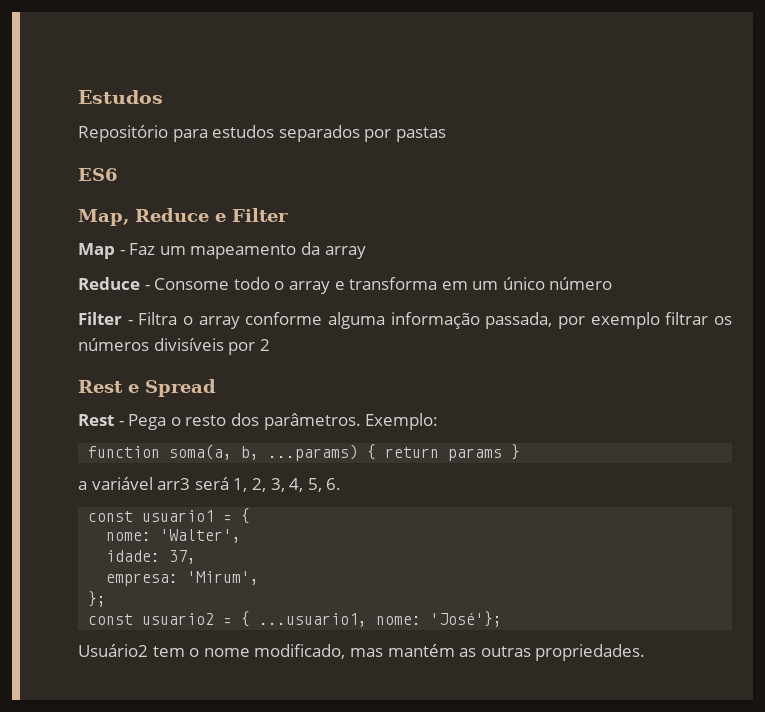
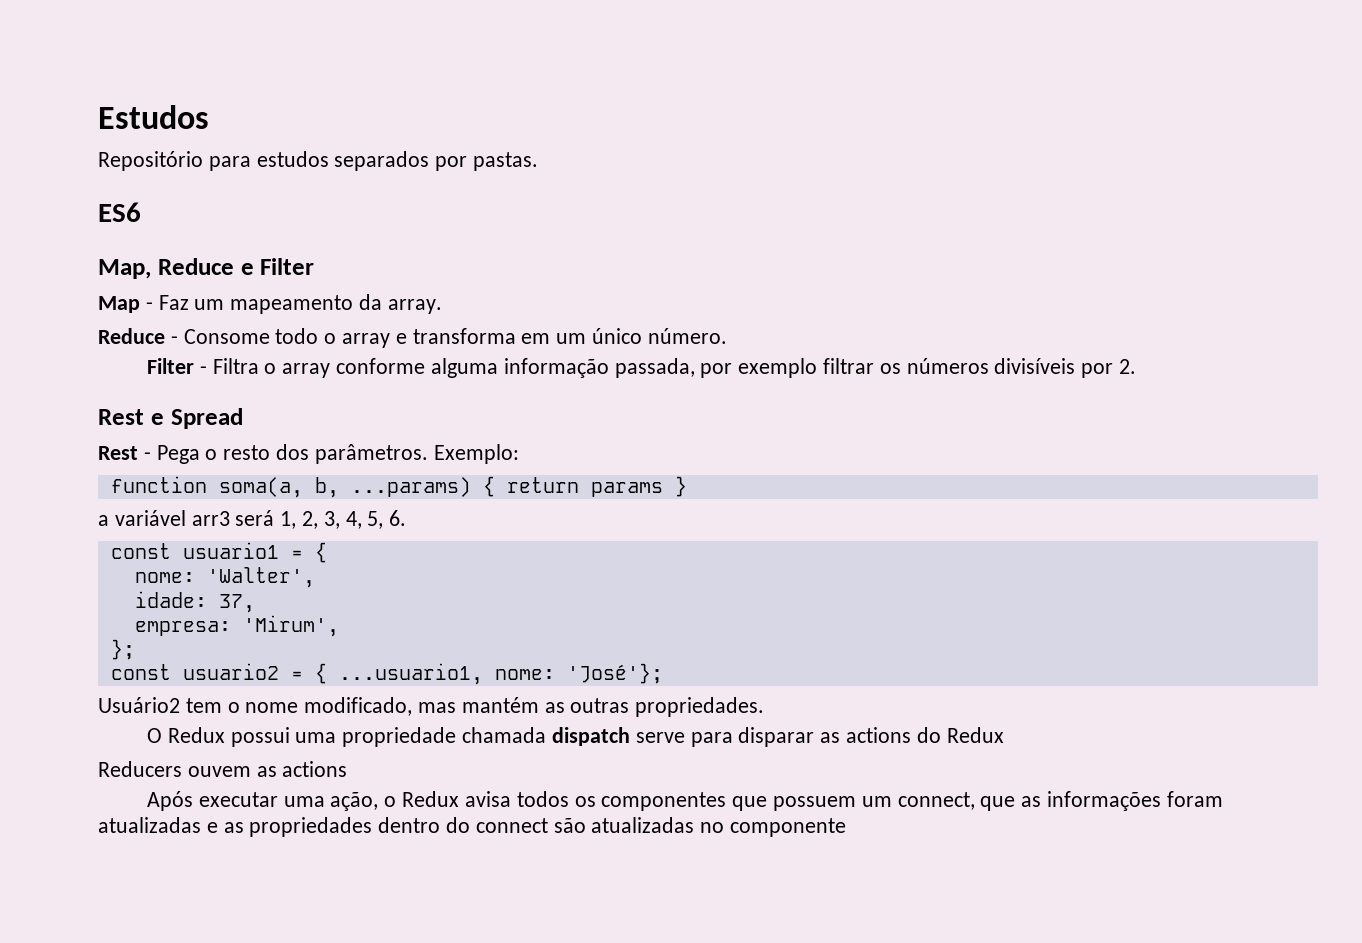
[395,127,446,142] pastas -> [473,152,539,171] pastas.
[324,246,366,259] array -> [387,299,442,314] array.
[549,277,613,290] número -> [647,328,727,344] número.
[259,339,270,351] 2 -> [1118,359,1136,374] 2.
(646, 652) none -> [147,727,1004,747] [98,761,348,777] [147,791,1223,811] [98,817,847,837] // O Redux possui uma propriedade chamada dispatch serve para disparar as actions do Redux // Reducers ouvem as actions // Após executar uma ação, o Redux avisa todos os componentes que possuem um connect, que as informações foram atualizadas e as propriedades dentro do connect são atualizadas no componente

